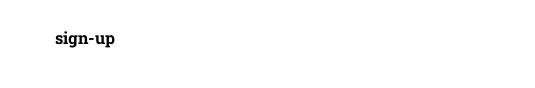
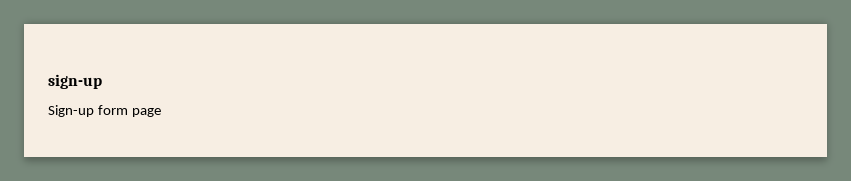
(115, 39) none -> [48,105,161,117] // Sign-up form page

